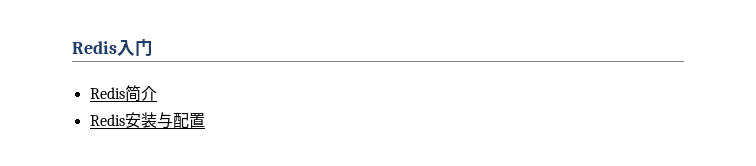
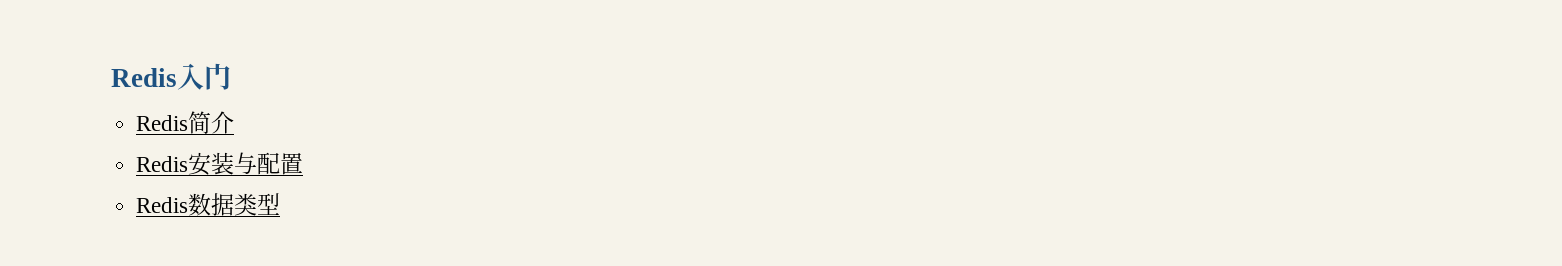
(205, 120) none -> [136,193,281,216] // Redis数据类型

